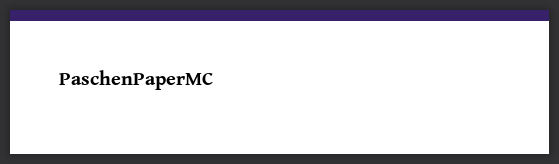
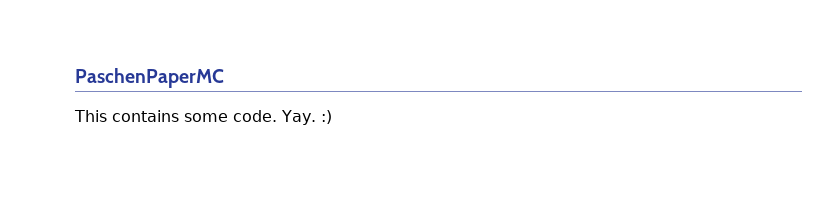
(213, 80) none -> [74,110,332,125] // This contains some code. Yay. :)

